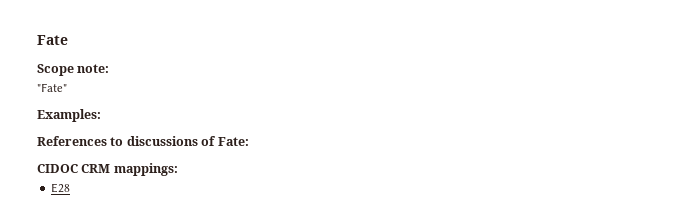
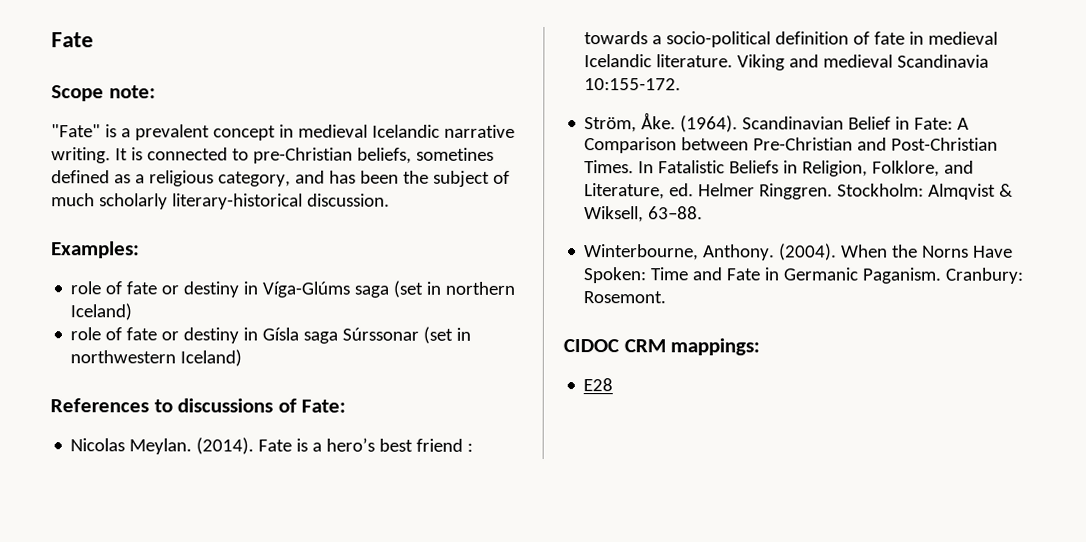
[37,109,101,122] // Examples: -> [104,124,515,141] [51,147,494,164] [51,170,510,187] [51,193,390,210] [51,241,140,259] [70,280,516,298] [70,303,133,321] [70,326,472,344] [70,349,243,367] is a prevalent concept in medieval Icelandic narrative writing. It is connected to pre-Christian beliefs, sometines defined as a religious category, and has been the subject of much scholarly literary-historical discussion. // Examples: // role of fate or destiny in Víga-Glúms saga (set in northern Iceland) // role of fate or destiny in Gísla saga Súrssonar (set in northwestern Iceland)
(249, 141) none -> [70,437,474,455] [584,31,999,48] [584,54,990,71] [584,78,682,91] [584,112,970,133] [584,137,999,154] [584,160,975,177] [584,183,1014,200] [584,206,704,223] [584,243,1014,261] [583,267,1025,284] [583,291,667,304] // Nicolas Meylan. (2014). Fate is a hero’s best friend : towards a socio-political definition of fate in medieval Icelandic literature. Viking and medieval Scandinavia 10:155-172. // Ström, Åke. (1964). Scandinavian Belief in Fate: A Comparison between Pre-Christian and Post-Christian Times. In Fatalistic Beliefs in Religion, Folklore, and Literature, ed. Helmer Ringgren. Stockholm: Almqvist & Wiksell, 63–88. // Winterbourne, Anthony. (2004). When the Norns Have Spoken: Time and Fate in Germanic Paganism. Cranbury: Rosemont.

